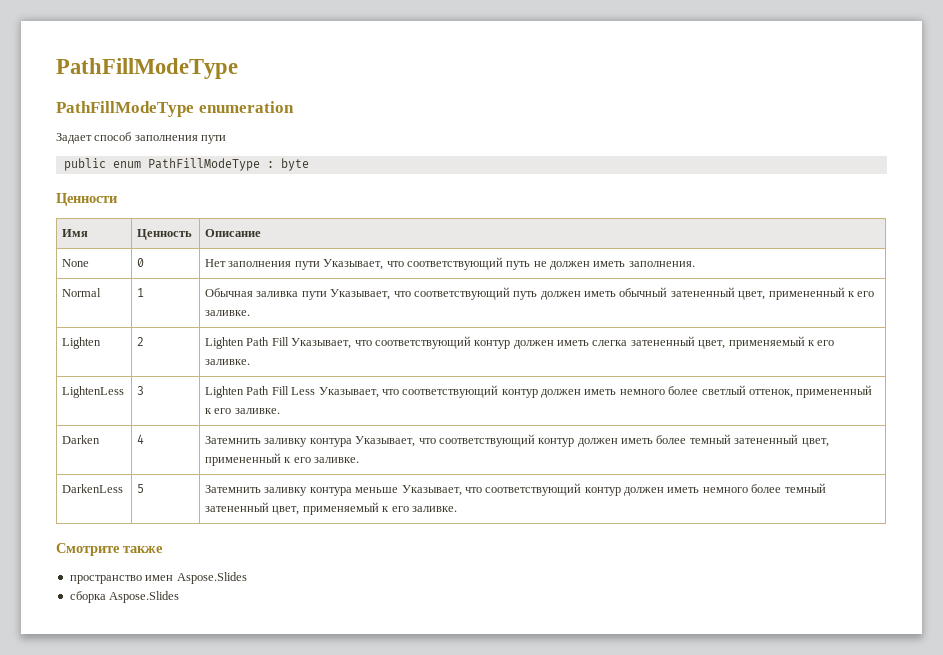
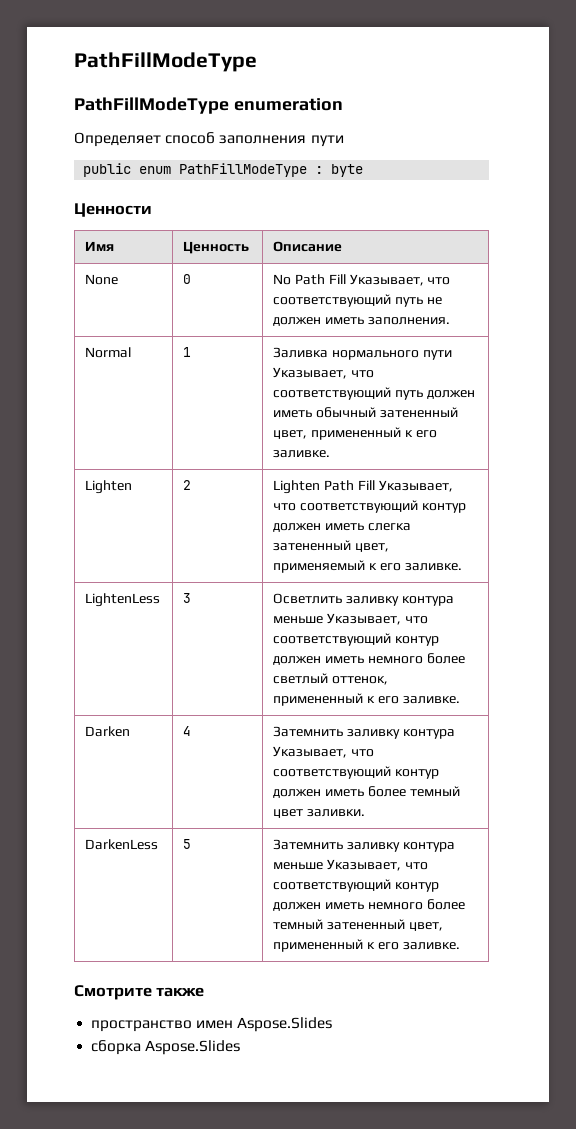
[56,133,92,144] Задает -> [74,132,161,147] Определяет
[205,259,320,270] Нет заполнения пути -> [273,274,346,285] No Path Fill
[205,288,299,297] Обычная заливка -> [273,347,420,360] Заливка нормального
[205,386,316,398] Lighten Path Fill Less -> [273,593,454,606] [273,616,324,624] Осветлить заливку контура меньше
[734,434,829,447] [205,453,360,466] затененный цвет, примененный к его заливке. -> [273,809,366,818] цвет заливки.
[302,502,379,515] применяемый -> [273,939,364,952] примененный

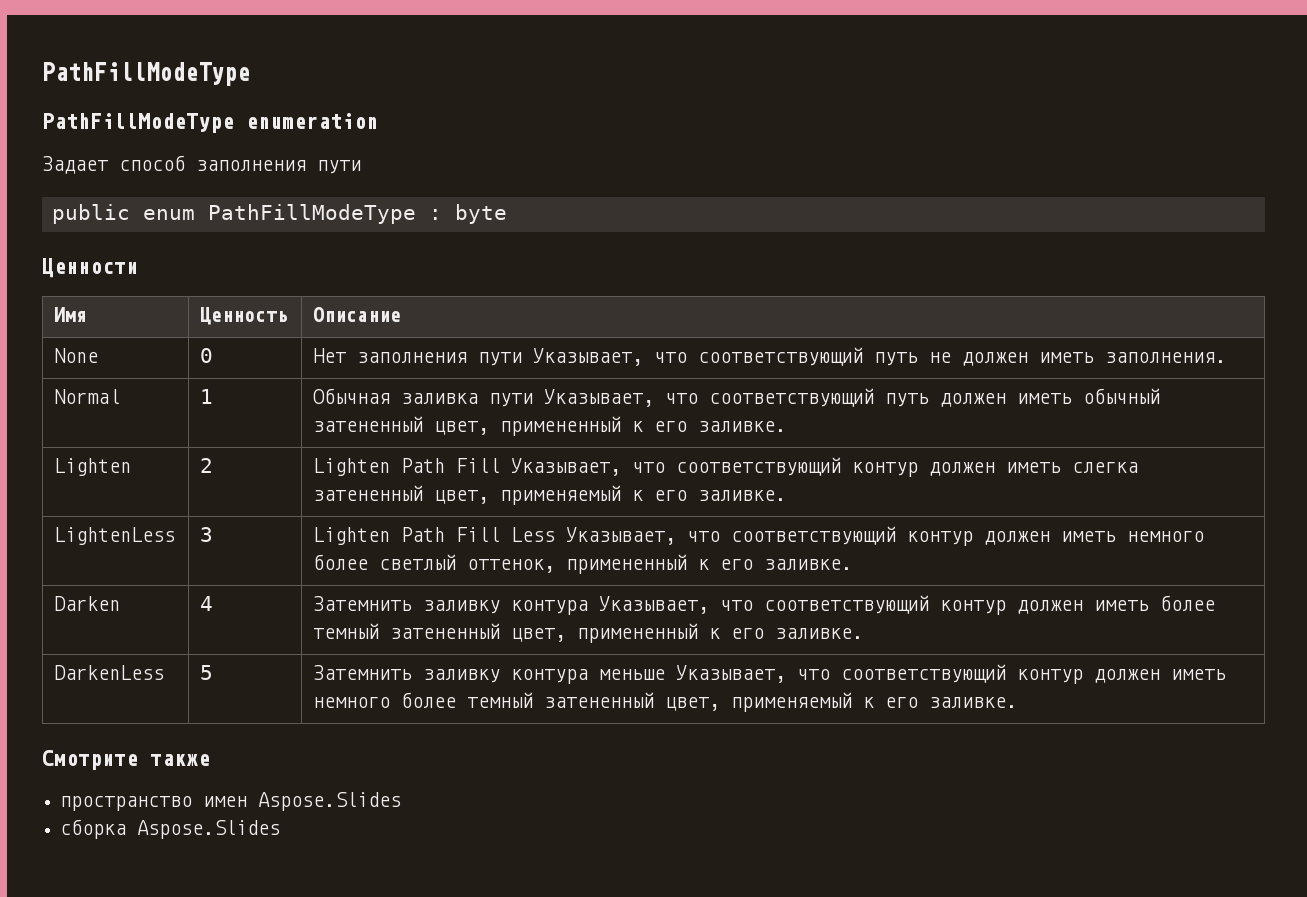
[74,132,161,147] Определяет -> [42,156,108,174] Задает
[273,274,346,285] No Path Fill -> [313,348,523,366] Нет заполнения пути
[273,347,420,360] Заливка нормального -> [313,388,479,404] Обычная заливка
[273,593,454,606] [273,616,324,624] Осветлить заливку контура меньше -> [313,527,556,545] Lighten Path Fill Less
[273,809,366,818] цвет заливки. -> [390,623,864,643] затененный цвет, примененный к его заливке.
[273,939,364,952] примененный -> [731,692,853,712] применяемый

